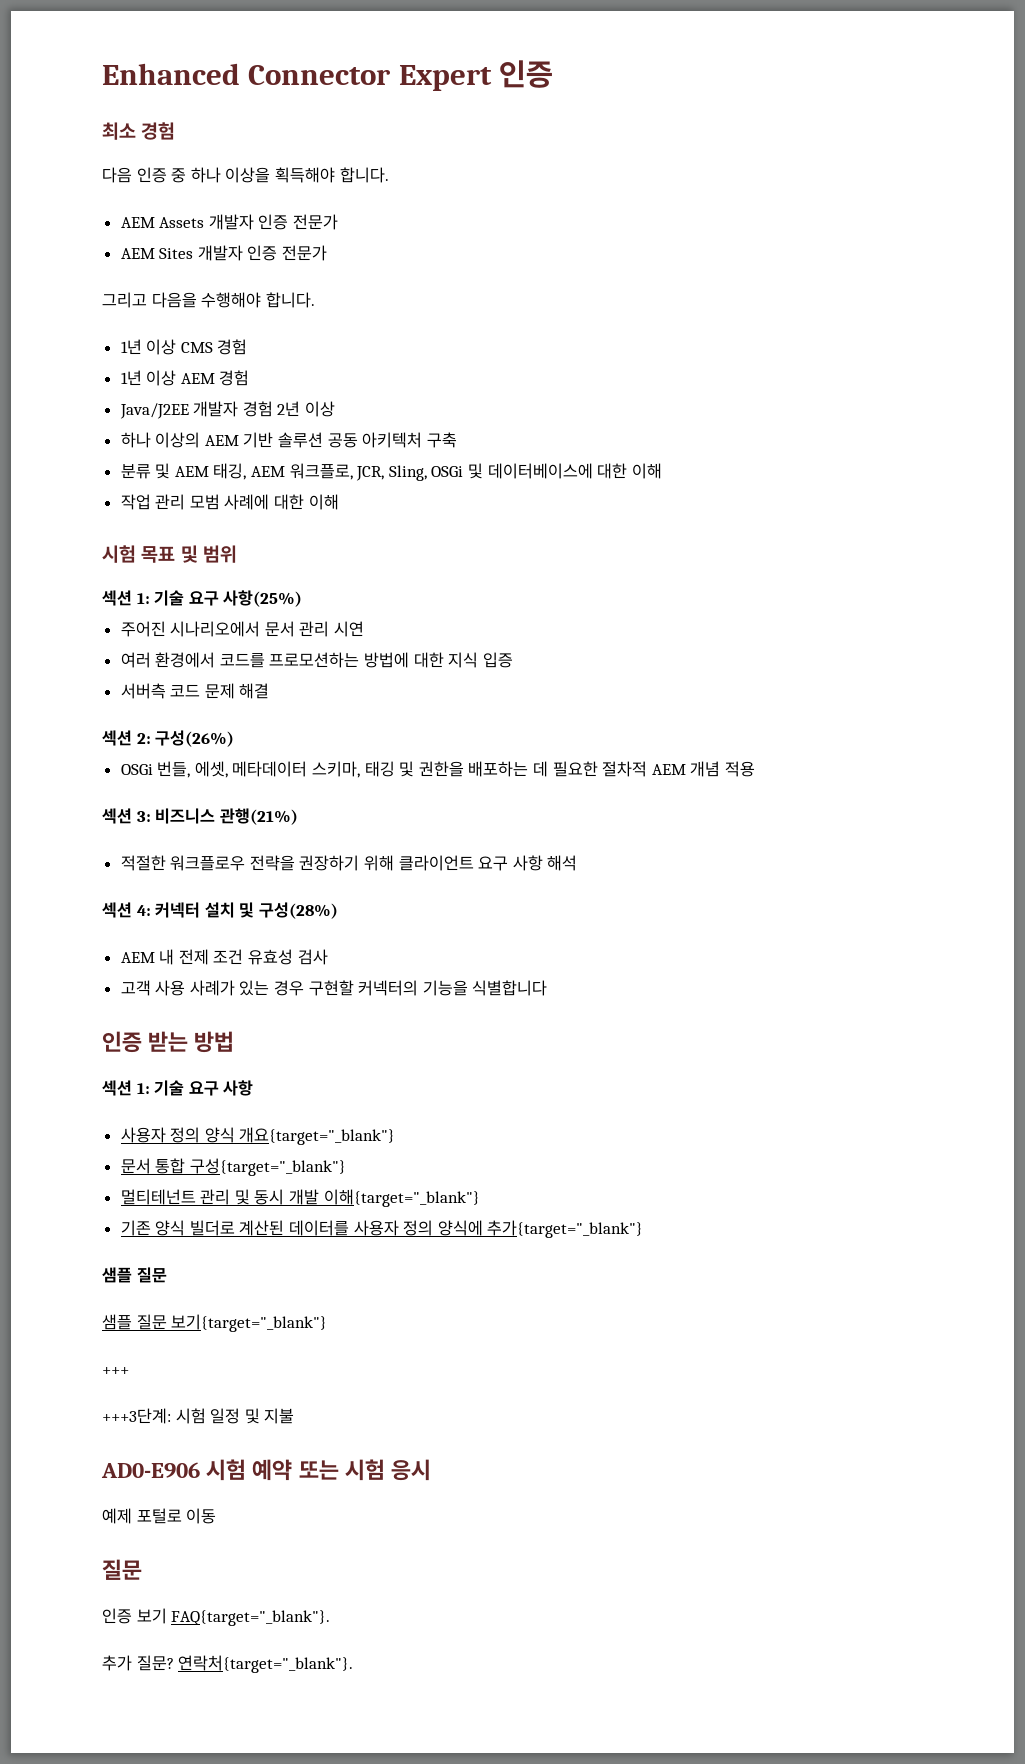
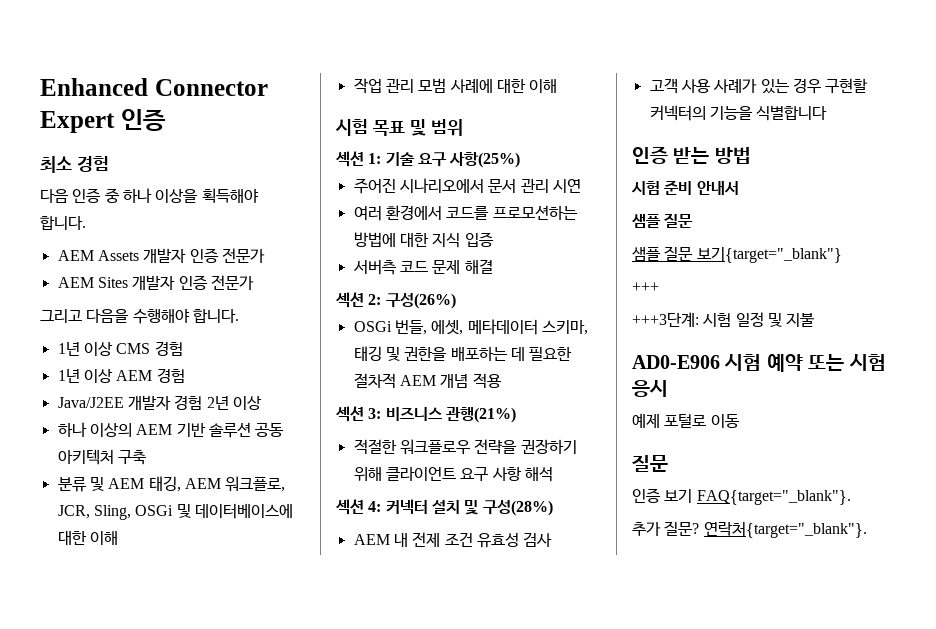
[102,1080,254,1096] [120,1127,396,1145] [120,1158,346,1176] [120,1189,480,1207] [120,1220,644,1238] 섹션 1: 기술 요구 사항 // 사용자 정의 양식 개요{target="_blank"} // 문서 통합 구성{target="_blank"} // 멀티테넌트 관리 및 동시 개발 이해{target="_blank"} // 기존 양식 빌더로 계산된 데이터를 사용자 정의 양식에 추가{target="_blank"} -> [631,180,739,195] 시험 준비 안내서

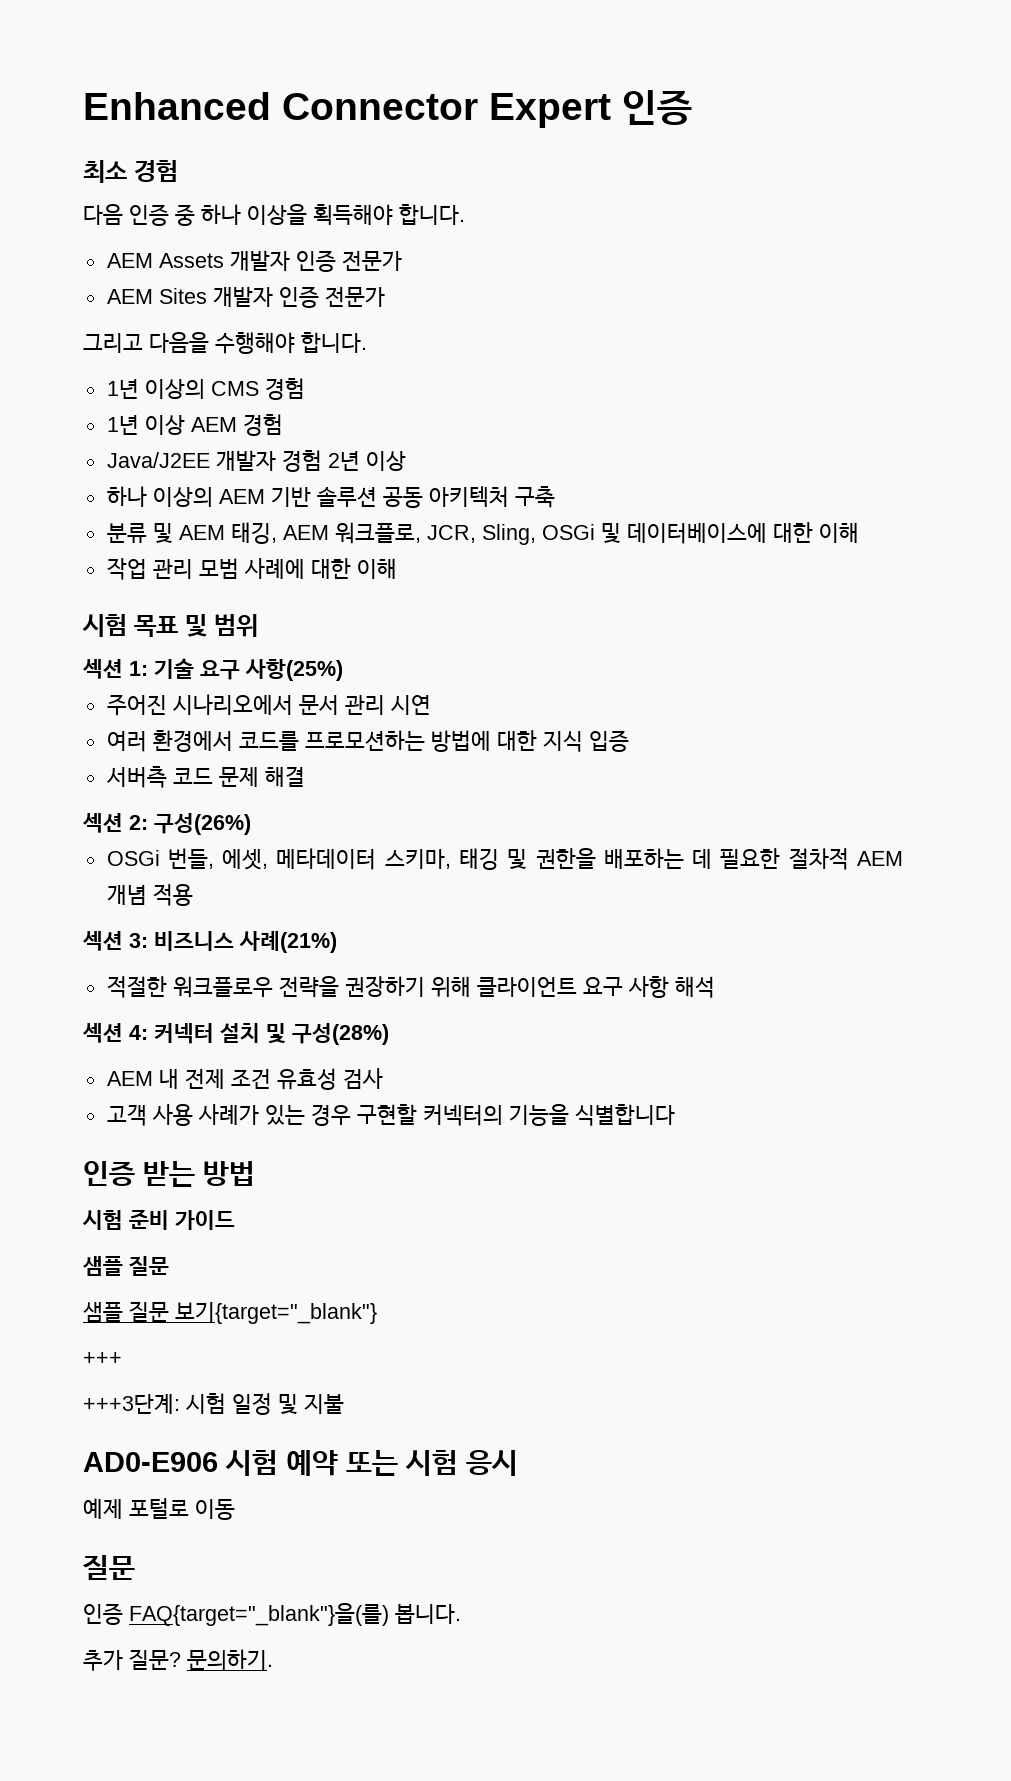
[83,342,113,356] 이상 -> [144,379,205,399] 이상의
[445,407,516,423] 관행(21%) -> [239,931,337,953] 사례(21%)
[696,181,739,195] 안내서 -> [175,1210,235,1230] 가이드
[664,489,851,505] 보기 FAQ{target="_blank"}. -> [129,1603,461,1626] FAQ{target="_blank"}을(를) 봅니다.
[703,521,867,538] 연락처{target="_blank"}. -> [187,1649,273,1670] 문의하기.

